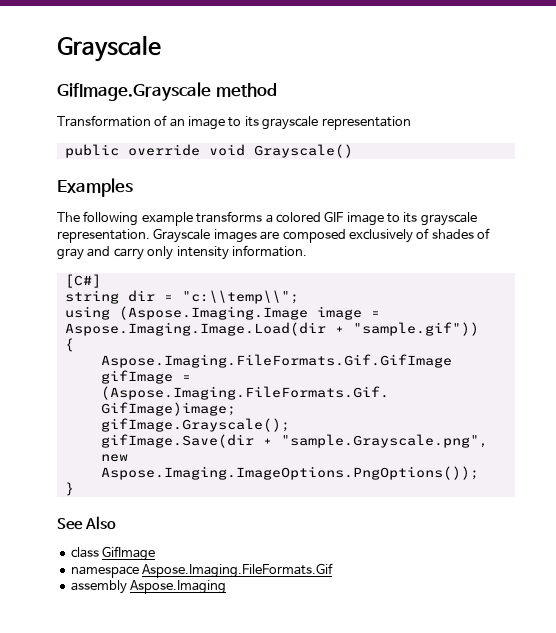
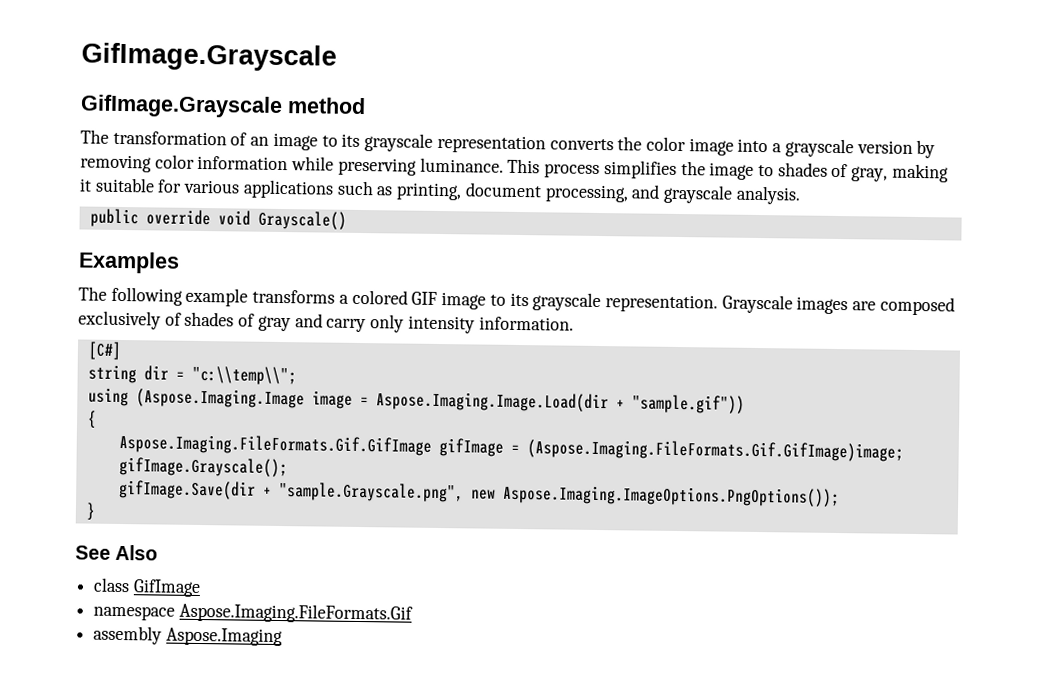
[57,35,161,62] Grayscale -> [81,42,337,72] GifImage.Grayscale
[57,115,151,127] Transformation -> [80,129,227,146] The transformation
(411, 123) none -> [549,136,936,159] [80,154,949,183] [79,177,801,205] converts the color image into a grayscale version by removing color information while preserving luminance. This process simplifies the image to shades of gray, making it suitable for various applications such as printing, document processing, and grayscale analysis.

